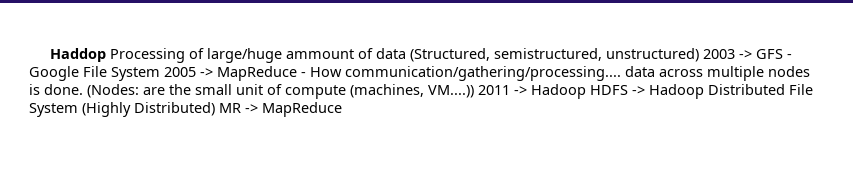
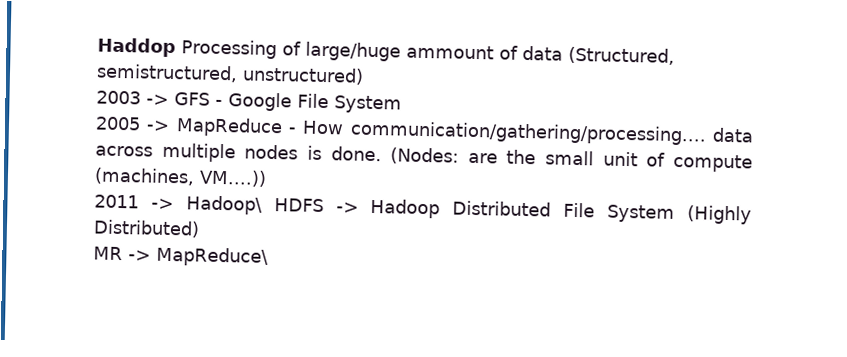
(700, 55) none -> (364, 75) //
(160, 74) none -> (402, 104) //
(474, 91) none -> (267, 178) //
[531,84,586,99] Hadoop -> [185,195,263,215] Hadoop\
(215, 109) none -> (200, 228) //
[262,102,342,117] MapReduce -> [156,246,269,267] MapReduce\

